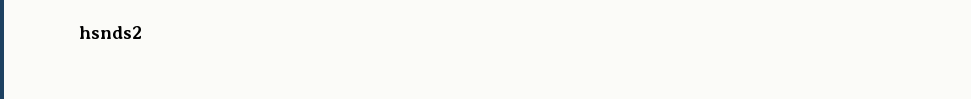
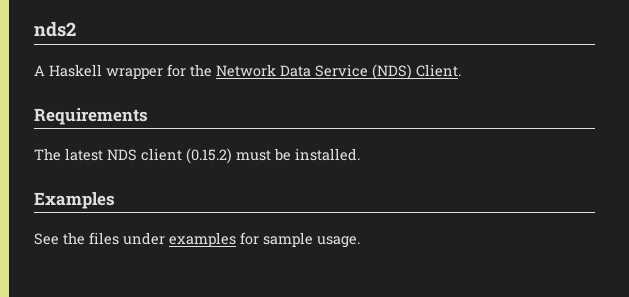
[79,26,142,39] hsnds2 -> [34,21,76,37] [34,64,461,80] [34,108,148,125] [34,148,360,164] [34,192,115,209] [34,232,360,248] nds2 // A Haskell wrapper for the Network Data Service (NDS) Client. // Requirements // The latest NDS client (0.15.2) must be installed. // Examples // See the files under examples for sample usage.

